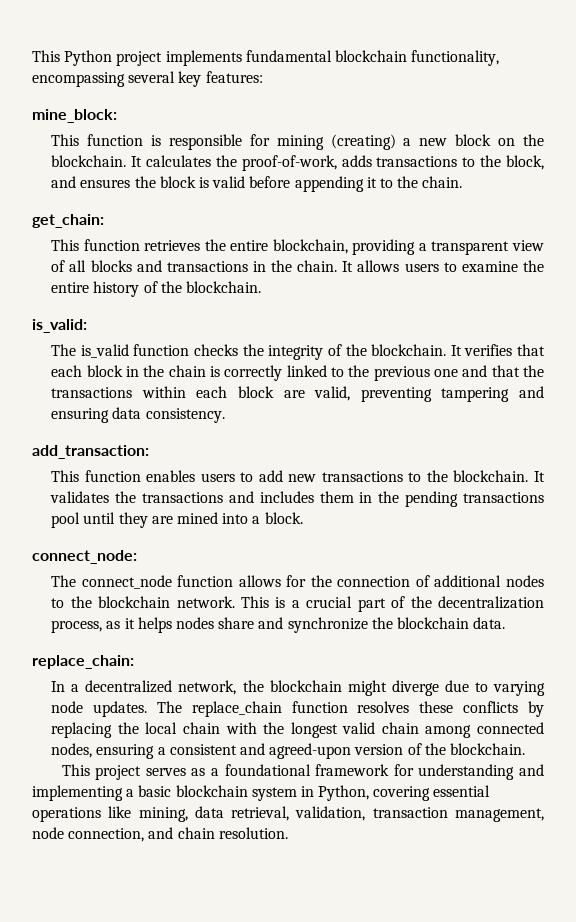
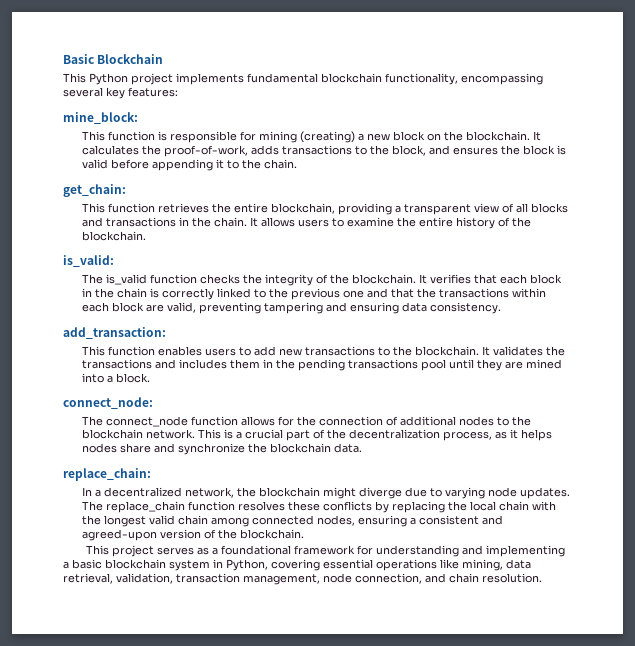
(32, 56) none -> [63,54,164,64] Basic Blockchain //

